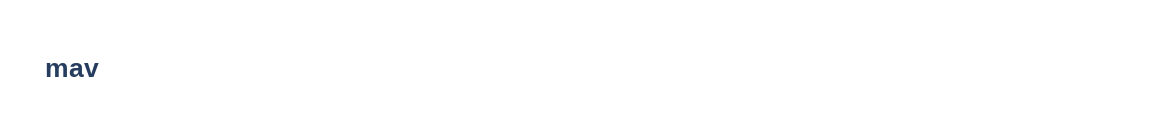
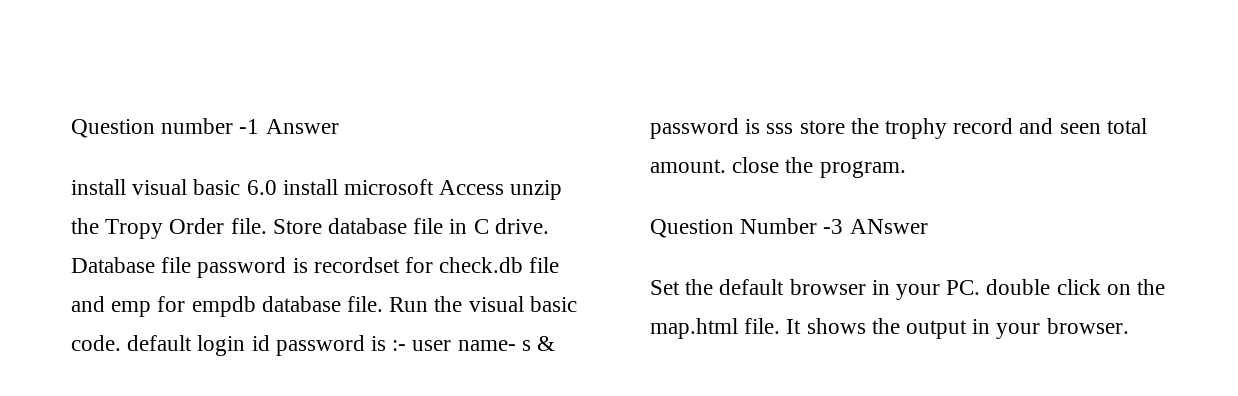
[45,63,99,77] mav -> [71,118,339,138] [71,179,563,200] [71,218,549,239] [71,257,560,278] [71,296,577,317] [71,335,556,356] [650,118,1147,139] [650,157,906,178] [650,218,928,238] [650,279,1166,300] [650,318,1129,339] Question number -1 Answer // install visual basic 6.0 install microsoft Access unzip the Tropy Order file. Store database file in C drive. Database file password is recordset for check.db file and emp for empdb database file. Run the visual basic code. default login id password is :- user name- s & password is sss store the trophy record and seen total amount. close the program. // Question Number -3 ANswer // Set the default browser in your PC. double click on the map.html file. It shows the output in your browser.

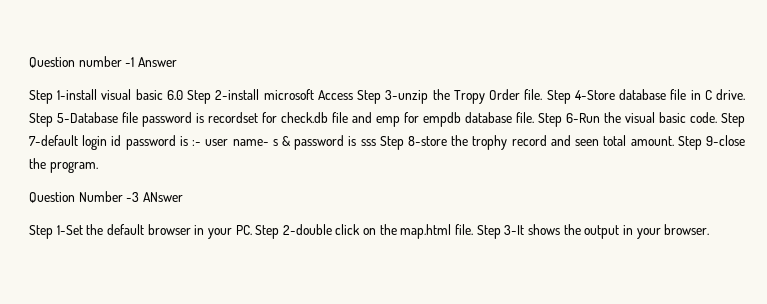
[71,179,126,195] install -> [29,89,98,104] Step 1-install
[282,179,563,200] install microsoft Access unzip -> [187,89,429,104] Step 2-install microsoft Access Step 3-unzip
[272,219,322,234] Store -> [546,90,615,104] Step 4-Store
[71,257,155,273] Database -> [29,112,118,127] Step 5-Database
[389,297,429,312] Run -> [538,113,600,127] Step 6-Run
[127,335,193,351] default -> [721,113,745,127] [29,135,78,146] Step 7-default
[799,120,845,134] store -> [379,136,448,150] Step 8-store
[732,157,780,173] close -> [677,135,746,150] Step 9-close
[650,280,680,295] Set -> [29,225,83,239] Step 1-Set
[986,279,1051,295] double -> [255,224,332,239] Step 2-double
[786,319,802,334] It -> [476,225,525,239] Step 3-It

